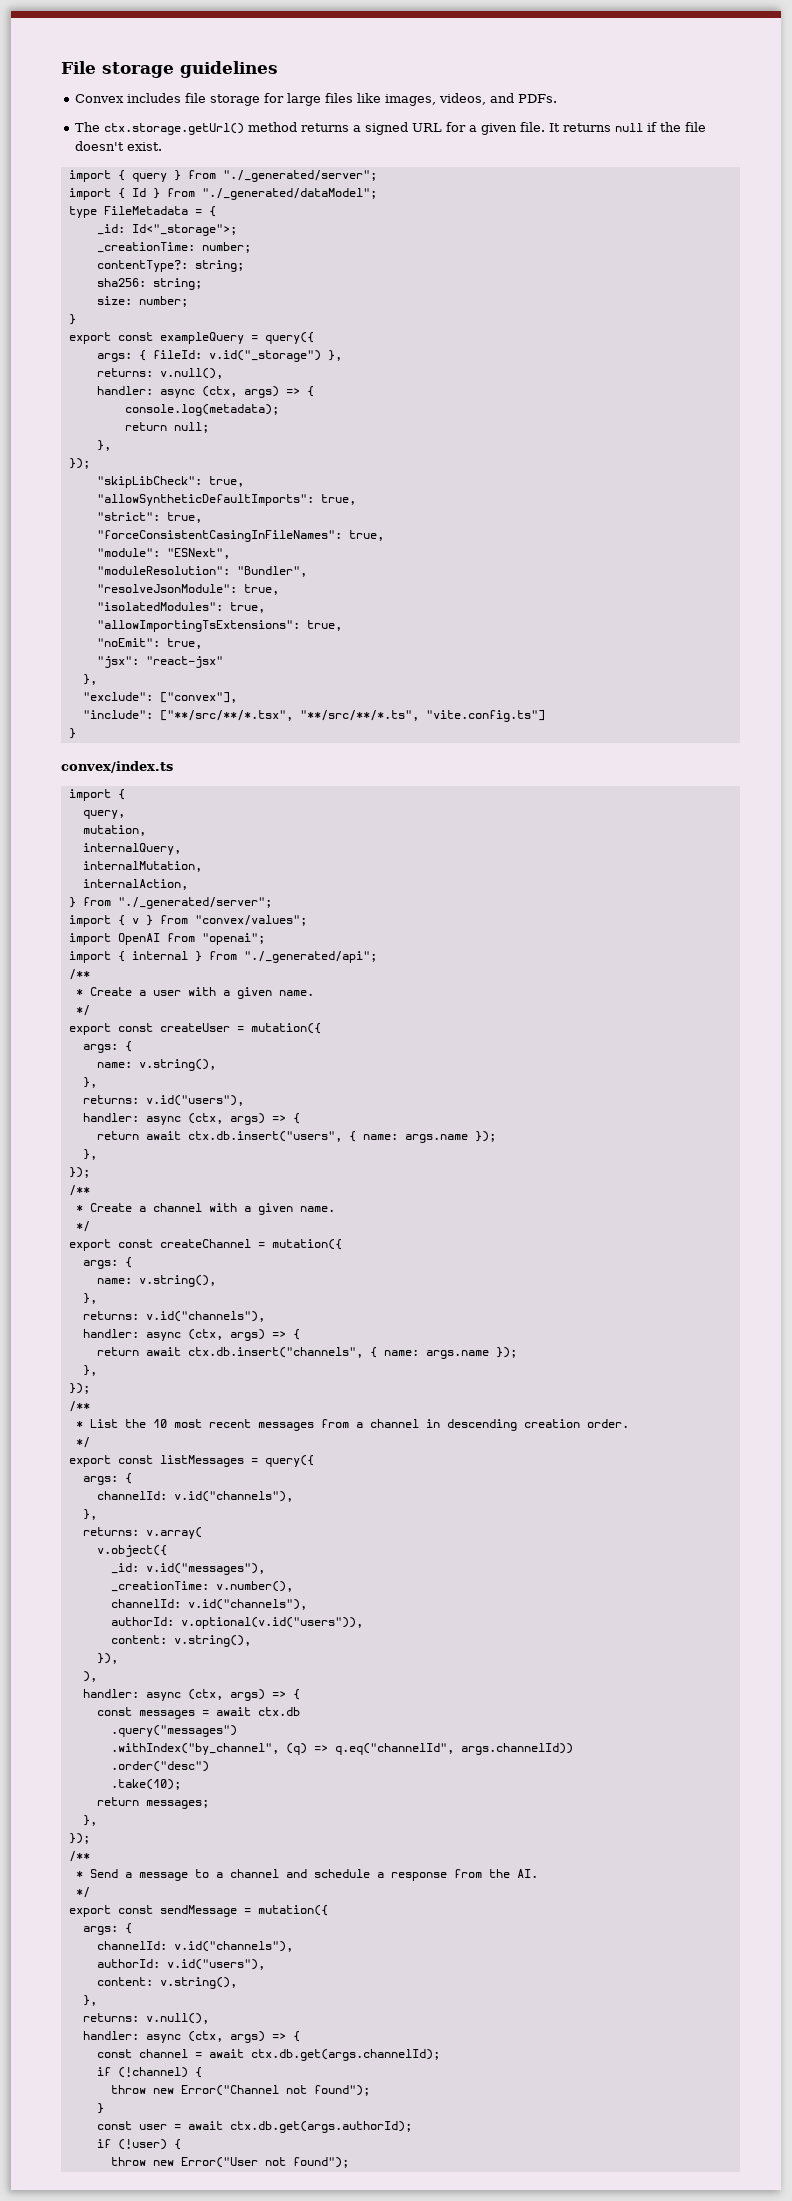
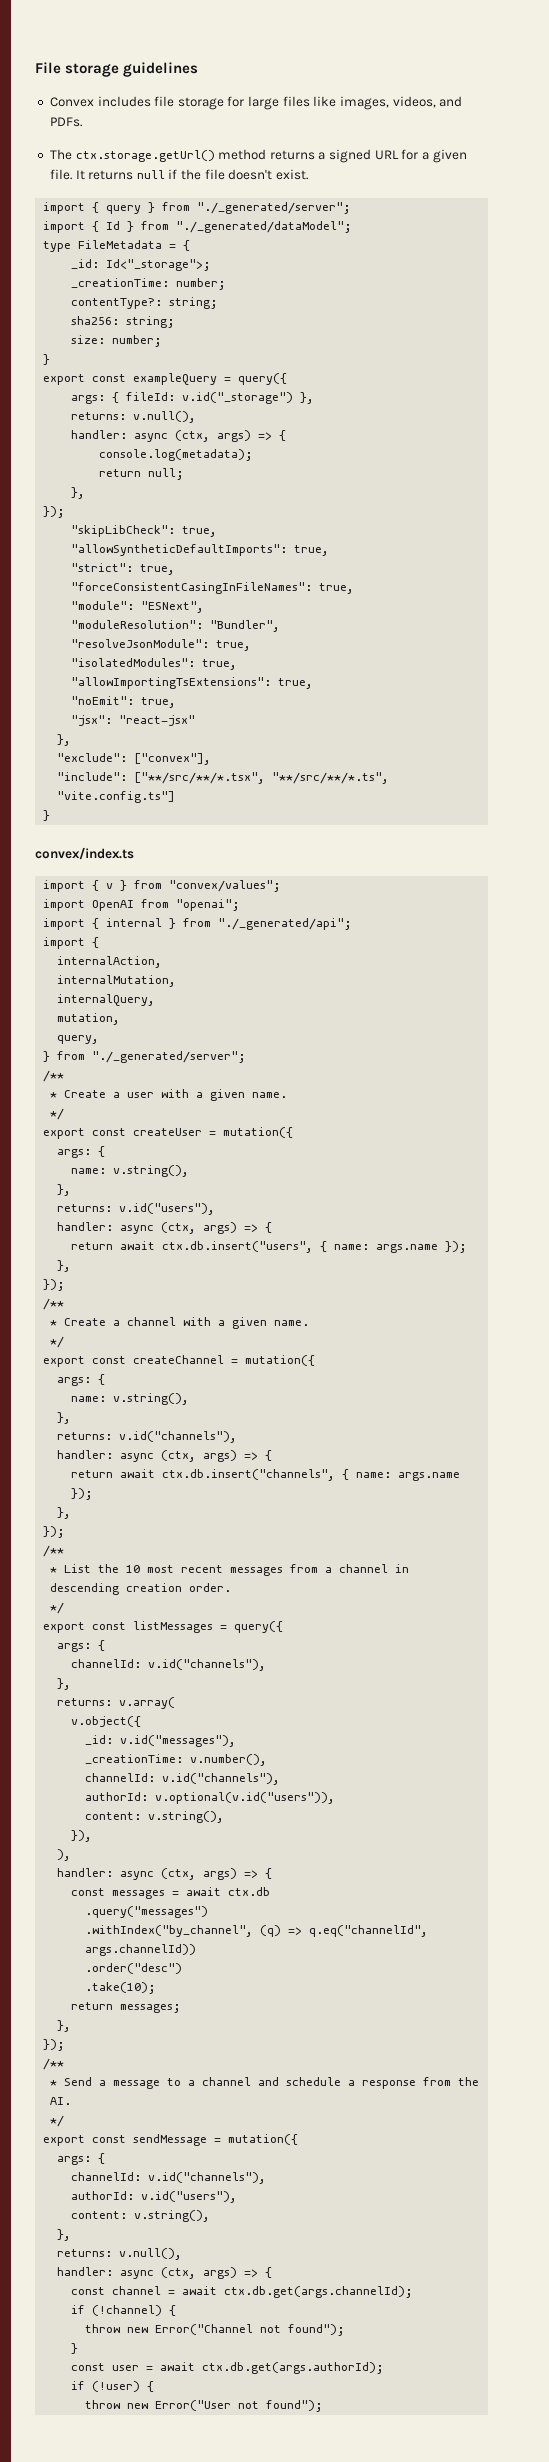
[82,810,125,819] [82,825,146,836] [82,843,181,855] [82,861,202,872] [82,879,188,890] [68,897,272,909] [68,915,125,927] // query, // mutation, // internalQuery, // internalMutation, // internalAction, // } from "./_generated/server"; // import { -> (100, 885) none
(377, 957) none -> [43,937,100,949] [57,956,163,968] [57,975,177,987] [57,994,156,1006] [57,1013,121,1025] [57,1035,100,1044] [43,1051,247,1063] // import { // internalAction, // internalMutation, // internalQuery, // mutation, // query, // } from "./_generated/server";

